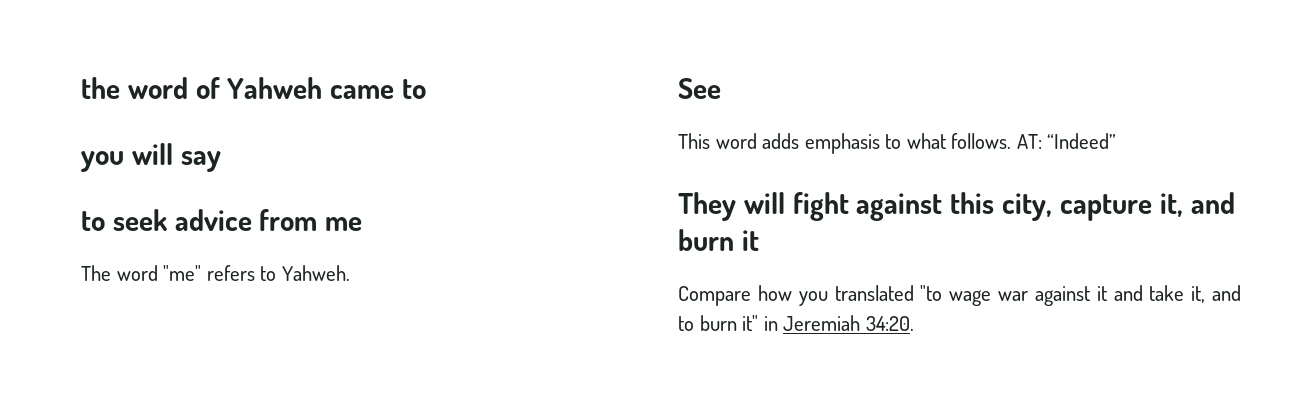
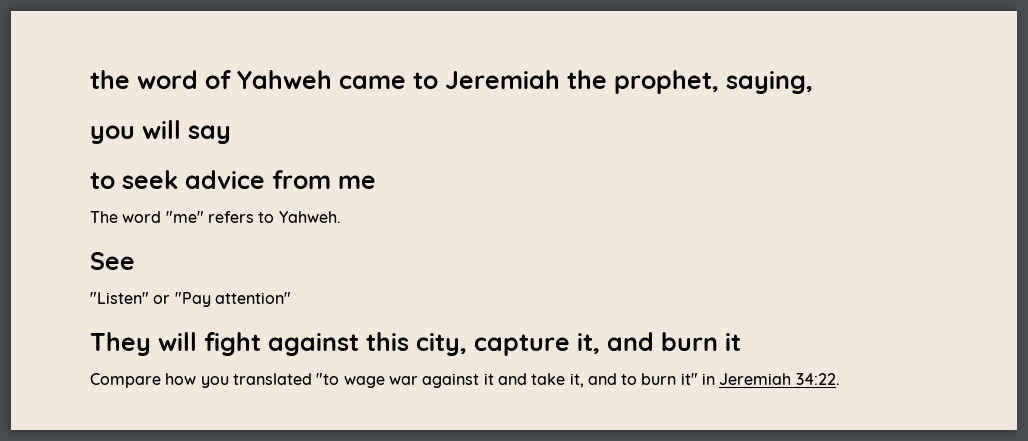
(427, 89) none -> [445,70,813,94] Jeremiah the prophet, saying,
[678,133,1117,154] This word adds emphasis to what follows. AT: “Indeed” -> [90,292,291,307] "Listen" or "Pay attention"
[865,316,914,331] 34:20. -> [795,373,840,385] 34:22.

